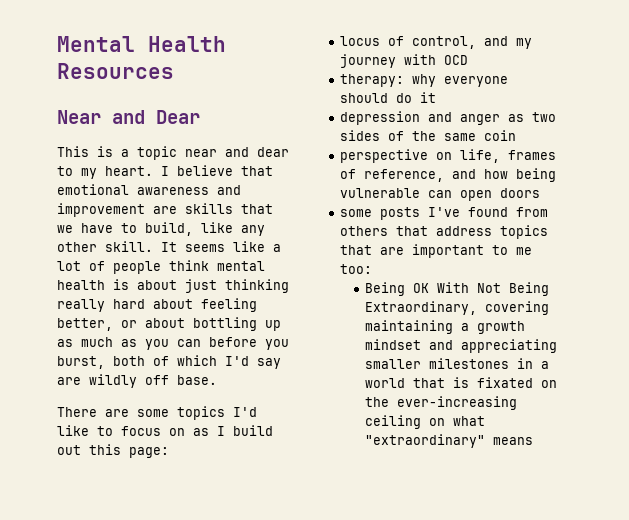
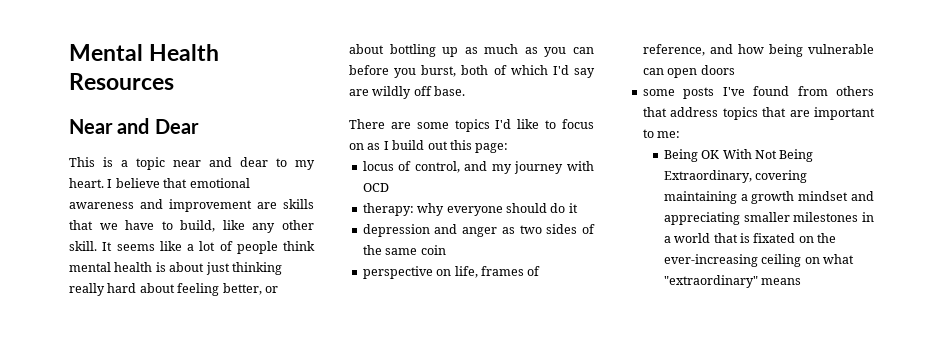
[516,247,533,255] [340,264,373,274] me too: -> [657,131,681,138] me:

